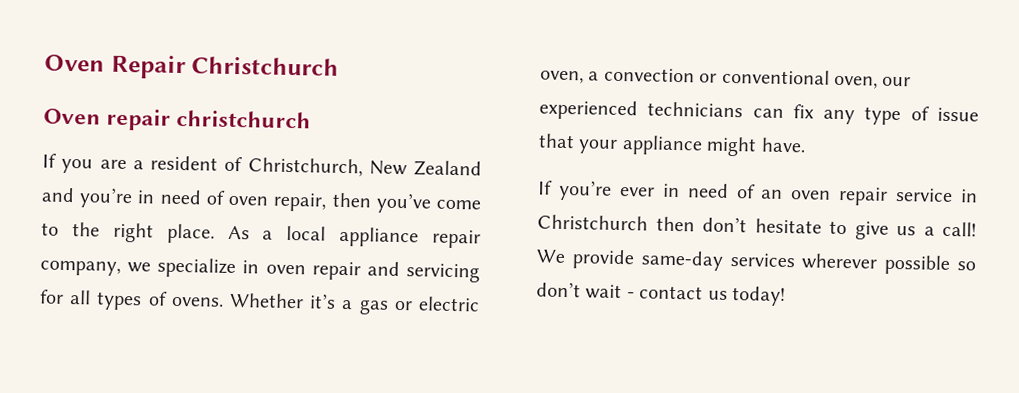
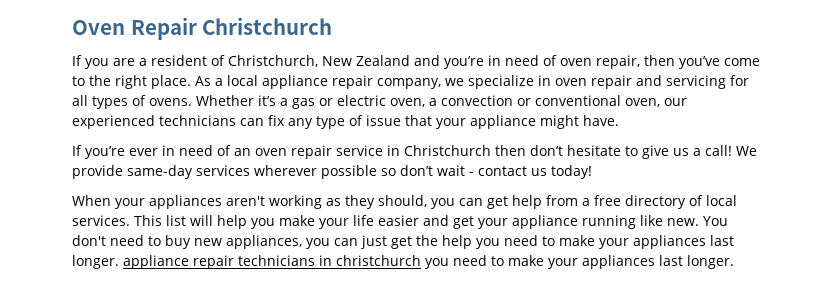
[43,108,312,131] // Oven repair christchurch -> (333, 26) none
(786, 296) none -> [72,195,737,209] [72,215,728,229] [72,235,734,249] [72,255,734,269] // When your appliances aren't working as they should, you can get help from a free directory of local services. This list will help you make your life easier and get your appliance running like new. You don't need to buy new appliances, you can just get the help you need to make your appliances last longer. appliance repair technicians in christchurch you need to make your appliances last longer.

